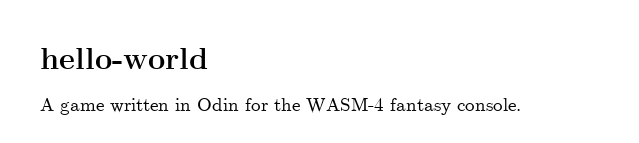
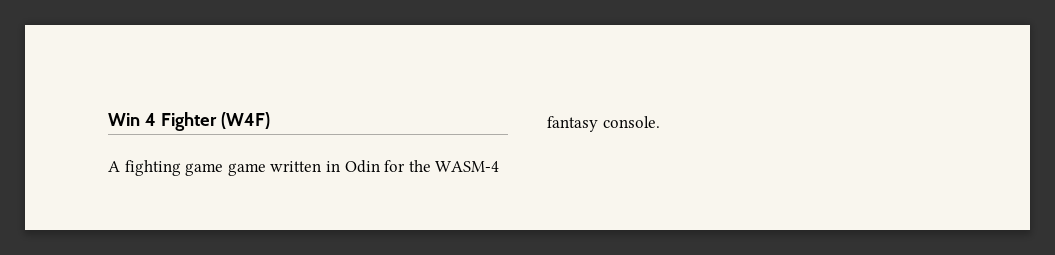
[40,48,208,69] hello-world -> [108,112,270,131] Win 4 Fighter (W4F)
(54, 104) none -> [124,160,224,176] fighting game

